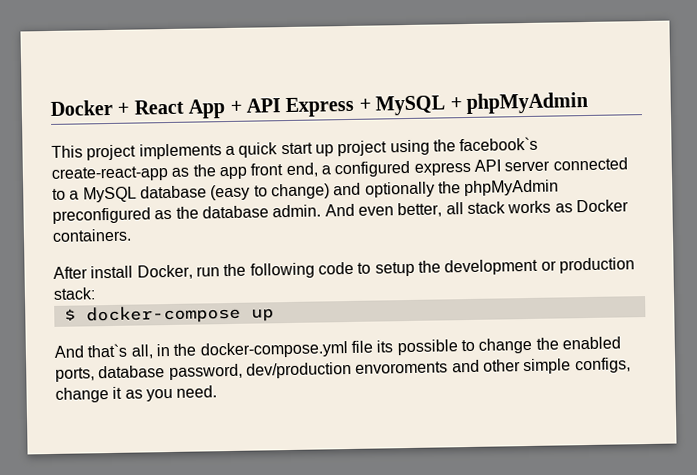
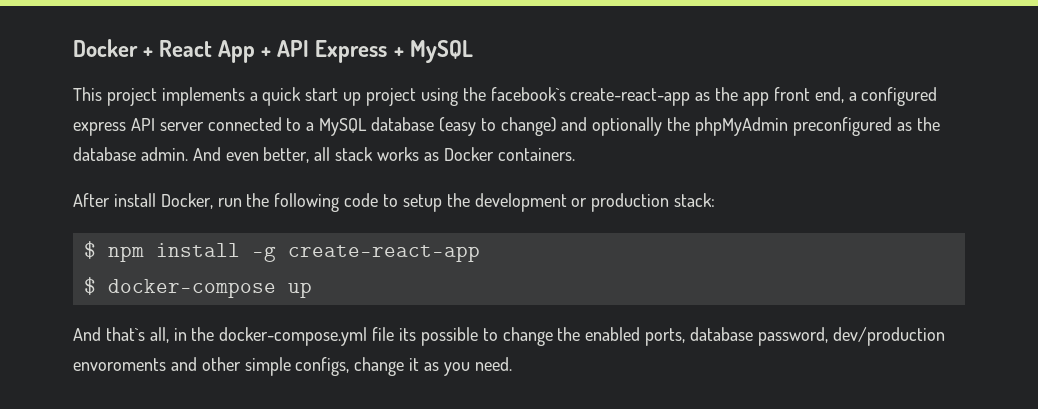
[449,91,588,115] + phpMyAdmin -> (473, 51) none
(95, 293) none -> [83,241,480,262] // $ npm install -g create-react-app

